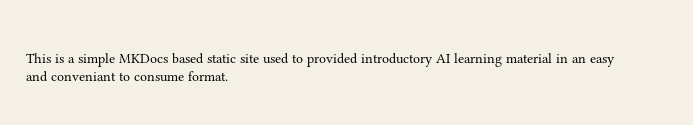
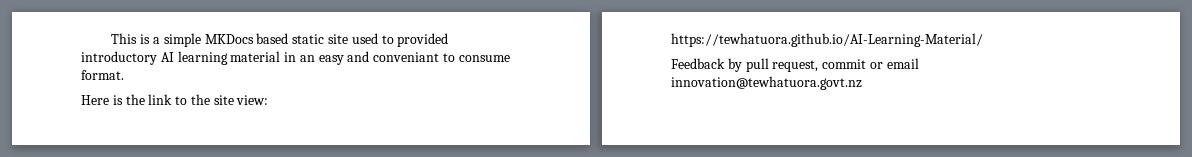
(228, 76) none -> [81,94,269,105] [671,33,983,47] [671,58,919,72] [671,76,862,90] // Here is the link to the site view: https://tewhatuora.github.io/AI-Learning-Material/ // Feedback by pull request, commit or email innovation@tewhatuora.govt.nz

